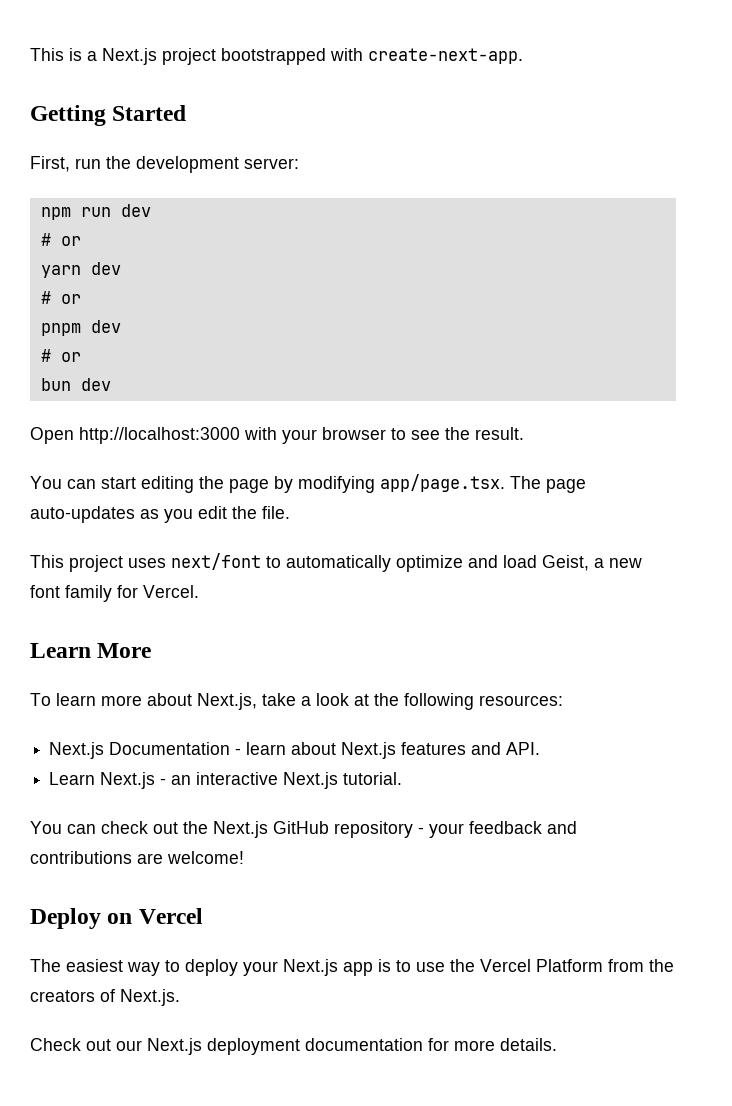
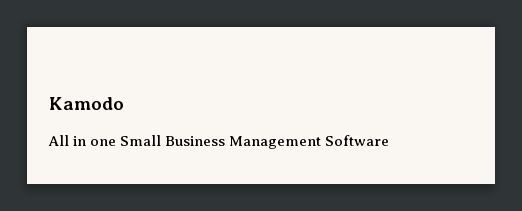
[30,48,523,65] [30,105,187,126] [30,156,299,173] [40,204,151,220] [40,233,81,246] [40,262,121,278] [40,291,81,304] [40,320,121,336] [40,349,81,362] [40,378,111,391] [30,427,524,444] [30,474,586,493] [30,506,290,523] [30,553,642,572] [30,585,199,602] [30,643,152,658] [30,693,563,710] [49,742,541,759] [49,772,403,789] [30,821,577,838] [30,851,244,864] [30,908,203,929] [30,959,674,976] [30,989,180,1006] [30,1038,557,1055] This is a Next.js project bootstrapped with create-next-app. // Getting Started // First, run the development server: // npm run dev // # or // yarn dev // # or // pnpm dev // # or // bun dev // Open http://localhost:3000 with your browser to see the result. // You can start editing the page by modifying app/page.tsx. The page auto-updates as you edit the file. // This project uses next/font to automatically optimize and load Geist, a new font family for Vercel. // Learn More // To learn more about Next.js, take a look at the following resources: // Next.js Documentation - learn about Next.js features and API. // Learn Next.js - an interactive Next.js tutorial. // You can check out the Next.js GitHub repository - your feedback and contributions are welcome! // Deploy on Vercel // The easiest way to deploy your Next.js app is to use the Vercel Platform from the creators of Next.js. // Check out our Next.js deployment documentation for more details. -> [49,97,124,110] [48,135,390,149] Kamodo // All in one Small Business Management Software

